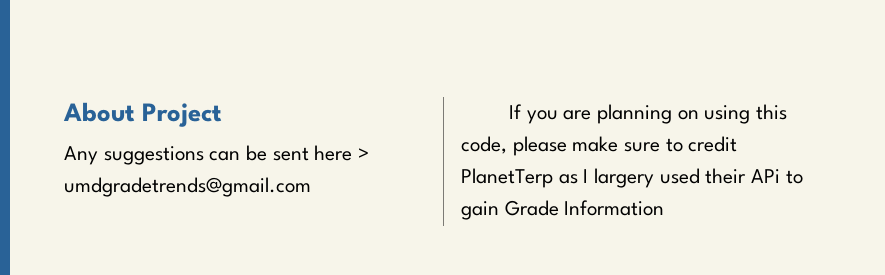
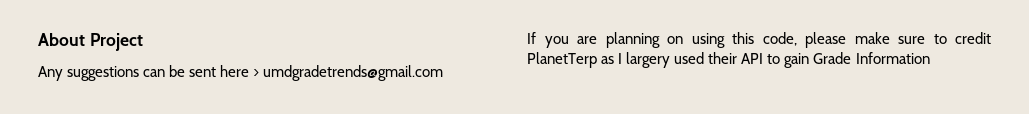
[751,169,781,183] APi -> [741,53,764,64] API

